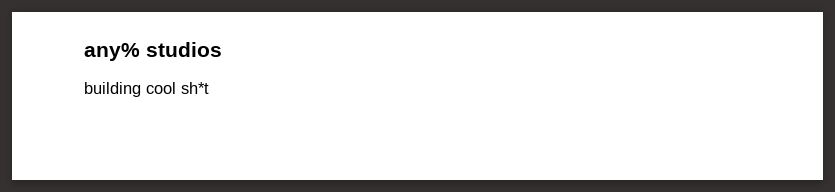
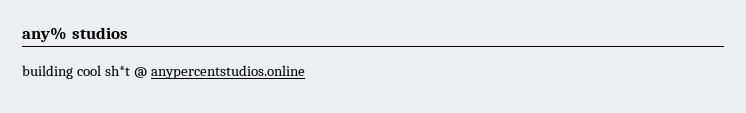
(209, 88) none -> [133,65,305,79] @ anypercentstudios.online

